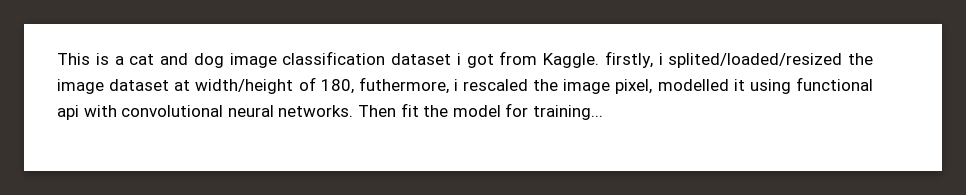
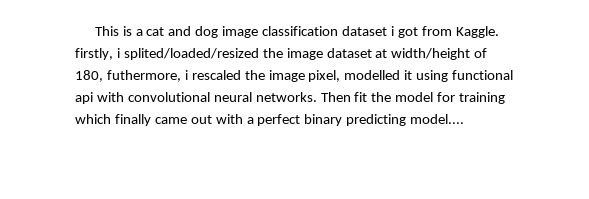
[532,105,603,120] training... -> [459,92,506,104] [75,114,465,126] training which finally came out with a perfect binary predicting model....

